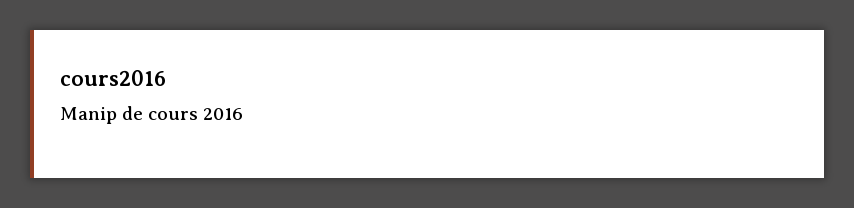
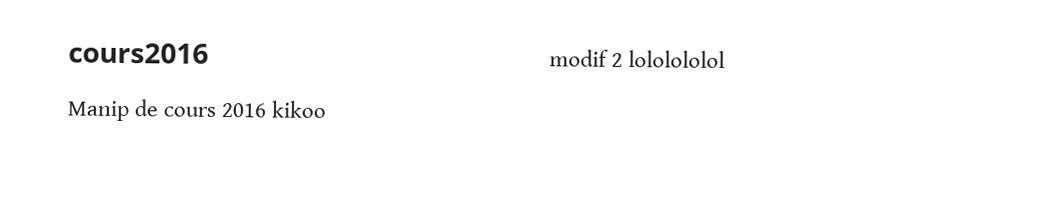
(244, 114) none -> [271,100,327,119] [549,49,726,69] kikoo // modif 2 lololololol

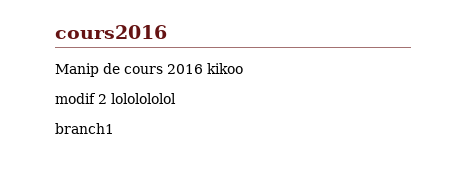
(726, 59) none -> [55,123,114,134] // branch1

